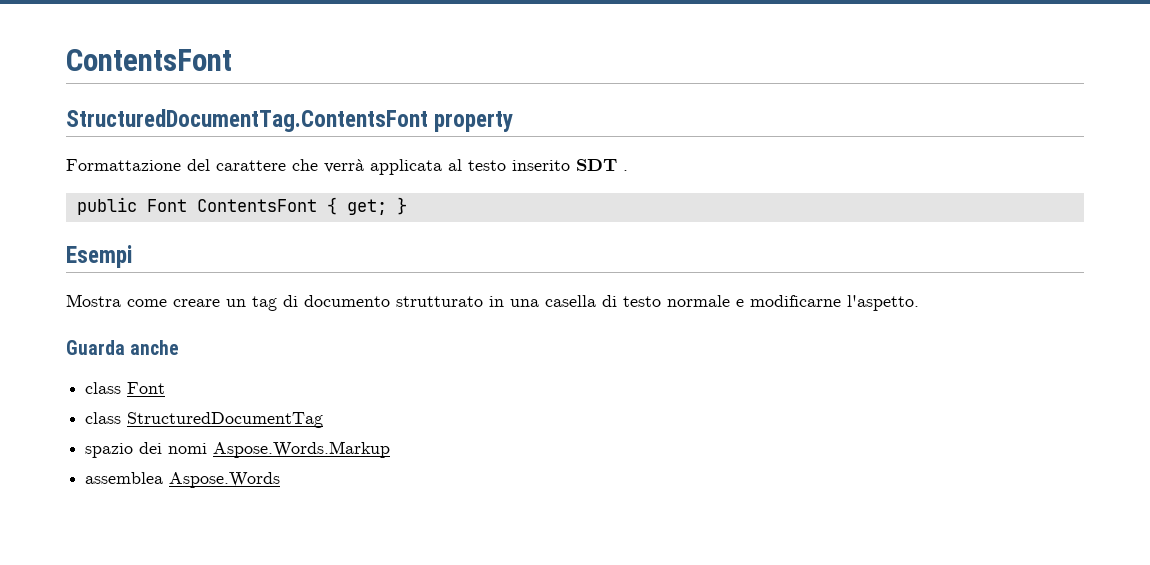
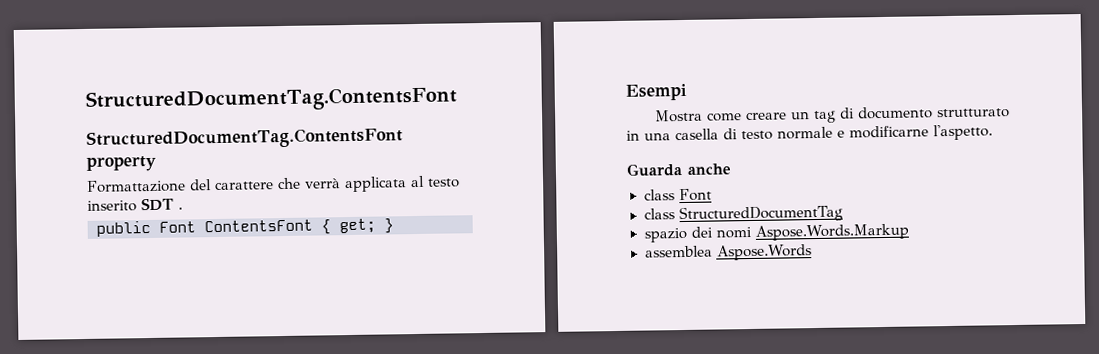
[66,49,232,71] ContentsFont -> [85,86,457,113] StructuredDocumentTag.ContentsFont

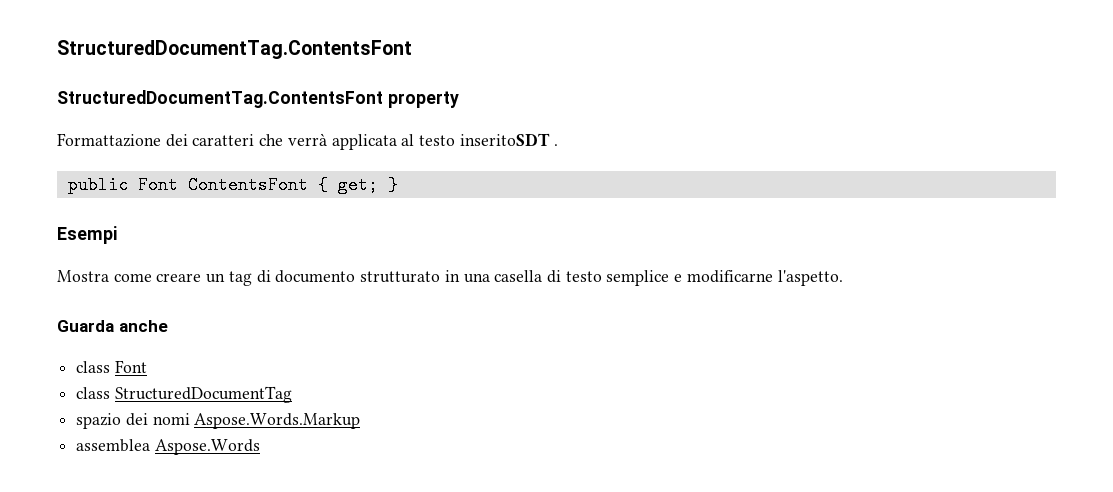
[189,179,274,191] del carattere -> [165,134,255,147] dei caratteri
[87,197,174,212] inserito SDT -> [459,133,550,146] inseritoSDT
[777,126,833,140] normale -> [606,270,670,286] semplice

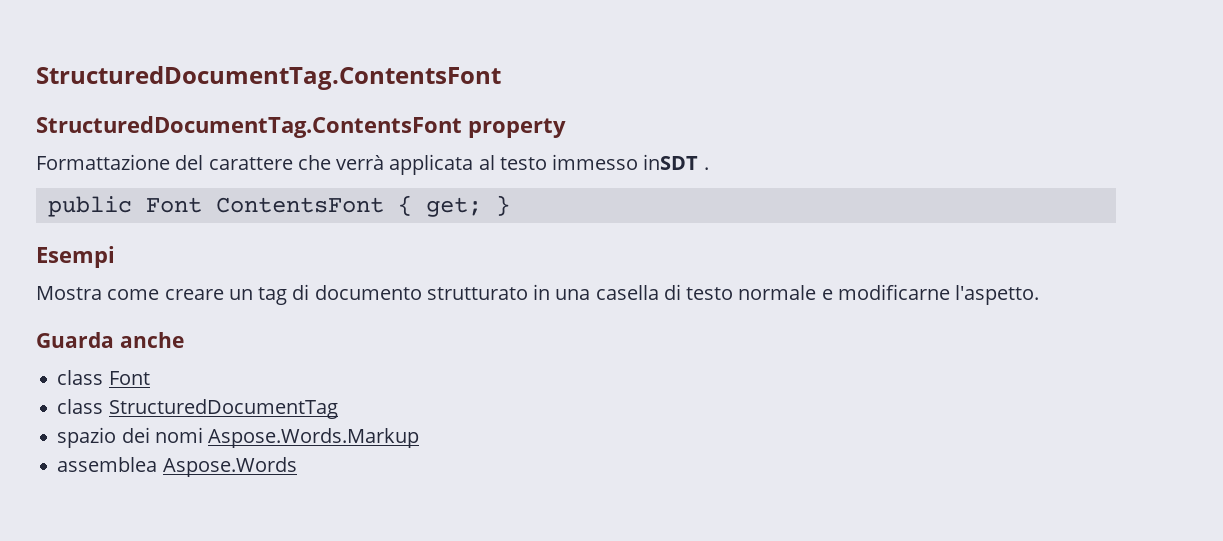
[165,134,255,147] dei caratteri -> [175,155,293,170] del carattere
[459,133,550,146] inseritoSDT -> [552,154,699,170] immesso inSDT
[606,270,670,286] semplice -> [738,285,817,300] normale

